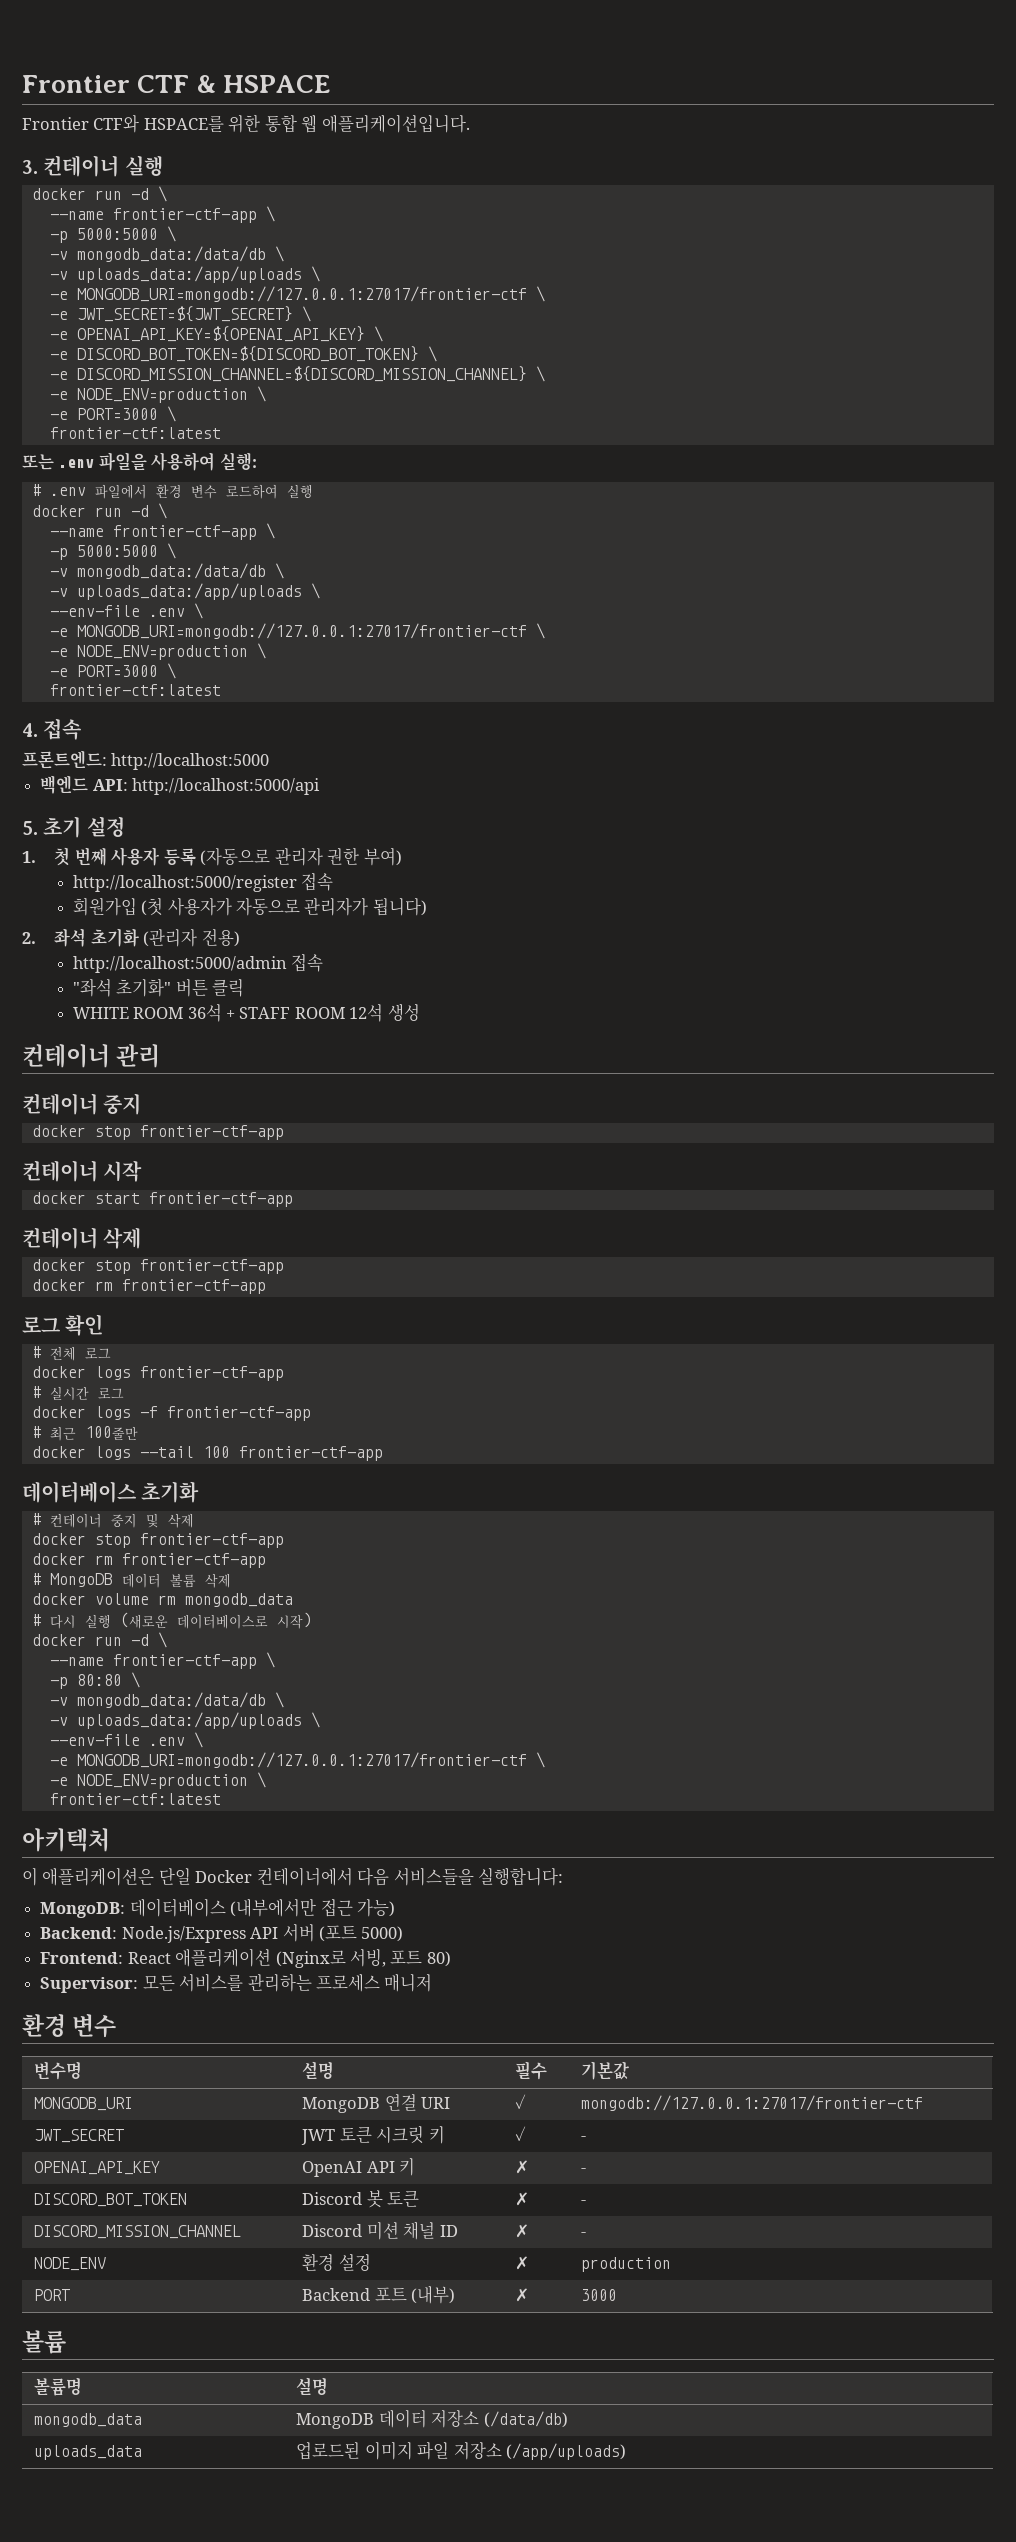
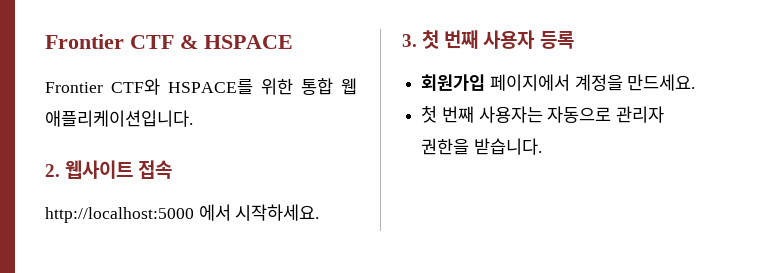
[22,155,163,177] [31,186,167,202] [49,206,275,223] [49,226,176,243] [49,246,284,262] [49,266,320,283] [49,286,545,302] [49,306,311,322] [49,326,383,342] [49,346,437,362] [49,366,545,382] [49,386,266,403] [49,406,176,422] [49,427,221,439] [22,452,257,471] [31,484,313,499] [31,503,167,519] [49,523,275,540] [49,543,176,560] [49,563,284,579] [49,583,320,600] [49,603,203,619] [49,623,545,639] [49,643,266,660] [49,663,176,679] [49,684,221,696] [22,719,82,740] [22,750,107,769] 3. 컨테이너 실행 // docker run -d \ // --name frontier-ctf-app \ // -p 5000:5000 \ // -v mongodb_data:/data/db \ // -v uploads_data:/app/uploads \ // -e MONGODB_URI=mongodb://127.0.0.1:27017/frontier-ctf \ // -e JWT_SECRET=${JWT_SECRET} \ // -e OPENAI_API_KEY=${OPENAI_API_KEY} \ // -e DISCORD_BOT_TOKEN=${DISCORD_BOT_TOKEN} \ // -e DISCORD_MISSION_CHANNEL=${DISCORD_MISSION_CHANNEL} \ // -e NODE_ENV=production \ // -e PORT=3000 \ // frontier-ctf:latest // 또는 .env 파일을 사용하여 실행: // # .env 파일에서 환경 변수 로드하여 실행 // docker run -d \ // --name frontier-ctf-app \ // -p 5000:5000 \ // -v mongodb_data:/data/db \ // -v uploads_data:/app/uploads \ // --env-file .env \ // -e MONGODB_URI=mongodb://127.0.0.1:27017/frontier-ctf \ // -e NODE_ENV=production \ // -e PORT=3000 \ // frontier-ctf:latest // 4. 접속 // 프론트엔드: -> [45,160,173,179] 2. 웹사이트 접속 //
[40,775,321,795] [22,816,125,838] [22,847,402,866] [72,872,334,892] [72,897,427,916] [22,928,240,947] [72,953,324,973] [72,978,244,997] [72,1003,420,1022] [22,1044,161,1068] [22,1093,142,1115] [31,1125,284,1140] [22,1160,143,1182] [31,1192,293,1207] [22,1227,142,1249] [31,1259,284,1274] [31,1279,266,1294] [22,1314,104,1336] [31,1346,111,1361] [31,1366,284,1381] [31,1386,124,1400] [31,1406,311,1421] [31,1426,138,1441] [31,1446,383,1461] [22,1481,200,1503] [31,1513,194,1528] [31,1533,284,1548] [31,1553,266,1568] [31,1573,231,1588] [31,1593,293,1607] [31,1612,312,1629] [31,1632,167,1648] [49,1652,275,1669] [49,1672,140,1689] [49,1692,284,1708] [49,1712,320,1729] [49,1732,203,1748] [49,1752,545,1768] [49,1772,266,1789] [49,1793,221,1805] [22,1828,110,1852] [22,1867,564,1886] [40,1898,395,1918] [40,1923,404,1943] [40,1948,451,1968] [40,1973,433,1993] [22,2014,117,2038] [34,2061,83,2080] [302,2061,335,2079] [515,2061,548,2080] [581,2061,630,2080] [34,2097,134,2111] [302,2093,451,2113] [515,2094,527,2109] [581,2095,924,2111] [34,2129,125,2143] [301,2125,445,2145] [515,2126,527,2141] [581,2136,587,2141] [34,2161,161,2175] [302,2158,416,2177] [515,2160,530,2174] [581,2168,587,2173] [34,2193,188,2207] [302,2190,420,2208] [515,2192,530,2206] [581,2200,587,2205] [34,2225,242,2239] [302,2221,458,2240] [515,2224,530,2238] [581,2232,587,2237] [34,2257,107,2271] [302,2253,371,2271] [515,2256,530,2270] [581,2257,672,2272] [34,2289,71,2301] [302,2285,456,2304] [515,2288,530,2302] [581,2289,618,2301] [22,2330,66,2354] [34,2377,83,2396] [296,2377,329,2395] [34,2413,143,2427] [296,2409,568,2429] [34,2445,143,2460] [296,2441,627,2460] // 백엔드 API: http://localhost:5000/api // 5. 초기 설정 // 1. 첫 번째 사용자 등록 (자동으로 관리자 권한 부여) // http://localhost:5000/register 접속 // 회원가입 (첫 사용자가 자동으로 관리자가 됩니다) // 2. 좌석 초기화 (관리자 전용) // http://localhost:5000/admin 접속 // "좌석 초기화" 버튼 클릭 // WHITE ROOM 36석 + STAFF ROOM 12석 생성 // 컨테이너 관리 // 컨테이너 중지 // docker stop frontier-ctf-app // 컨테이너 시작 // docker start frontier-ctf-app // 컨테이너 삭제 // docker stop frontier-ctf-app // docker rm frontier-ctf-app // 로그 확인 // # 전체 로그 // docker logs frontier-ctf-app // # 실시간 로그 // docker logs -f frontier-ctf-app // # 최근 100줄만 // docker logs --tail 100 frontier-ctf-app // 데이터베이스 초기화 // # 컨테이너 중지 및 삭제 // docker stop frontier-ctf-app // docker rm frontier-ctf-app // # MongoDB 데이터 볼륨 삭제 // docker volume rm mongodb_data // # 다시 실행 (새로운 데이터베이스로 시작) // docker run -d \ // --name frontier-ctf-app \ // -p 80:80 \ // -v mongodb_data:/data/db \ // -v uploads_data:/app/uploads \ // --env-file .env \ // -e MONGODB_URI=mongodb://127.0.0.1:27017/frontier-ctf \ // -e NODE_ENV=production \ // frontier-ctf:latest // 아키텍처 // 이 애플리케이션은 단일 Docker 컨테이너에서 다음 서비스들을 실행합니다: // MongoDB: 데이터베이스 (내부에서만 접근 가능) // Backend: Node.js/Express API 서버 (포트 5000) // Frontend: React 애플리케이션 (Nginx로 서빙, 포트 80) // Supervisor: 모든 서비스를 관리하는 프로세스 매니저 // 환경 변수 // 변수명 | 설명 | 필수 | 기본값 // MONGODB_URI | MongoDB 연결 URI | ✓ | mongodb://127.0.0.1:27017/frontier-ctf // JWT_SECRET | JWT 토큰 시크릿 키 | ✓ | - // OPENAI_API_KEY | OpenAI API 키 | ✗ | - // DISCORD_BOT_TOKEN | Discord 봇 토큰 | ✗ | - // DISCORD_MISSION_CHANNEL | Discord 미션 채널 ID | ✗ | - // NODE_ENV | 환경 설정 | ✗ | production // PORT | Backend 포트 (내부) | ✗ | 3000 // 볼륨 // 볼륨명 | 설명 // mongodb_data | MongoDB 데이터 저장소 (/data/db) // uploads_data | 업로드된 이미지 파일 저장소 (/app/uploads) -> [198,204,320,221] [402,30,574,49] [421,74,696,91] [421,106,665,123] [421,138,542,155] 에서 시작하세요. // 3. 첫 번째 사용자 등록 // 회원가입 페이지에서 계정을 만드세요. // 첫 번째 사용자는 자동으로 관리자 권한을 받습니다.

